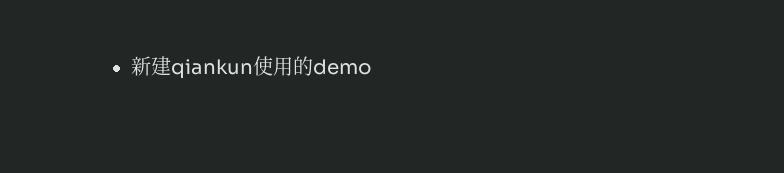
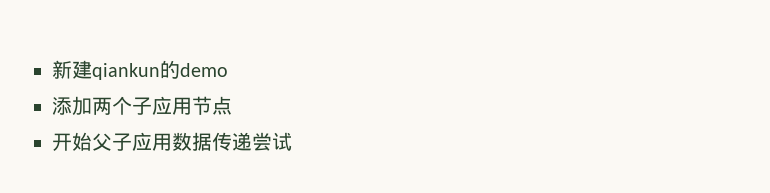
[253,56,293,76] 使用 -> (160, 71) none
(372, 67) none -> [52,96,232,116] [52,132,292,151] // 添加两个子应用节点 // 开始父子应用数据传递尝试

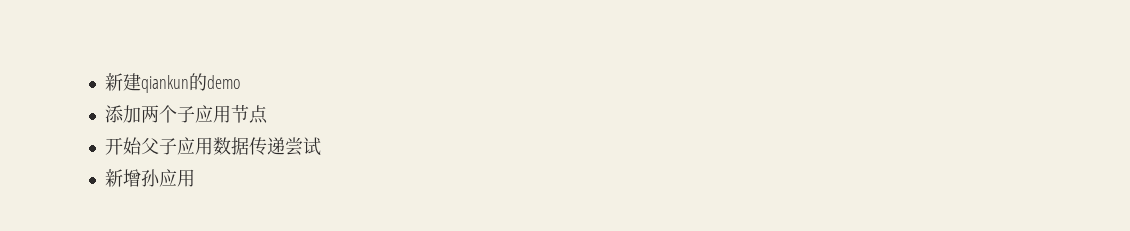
(292, 141) none -> [104,169,195,187] // 新增孙应用

